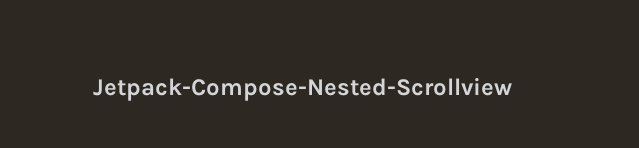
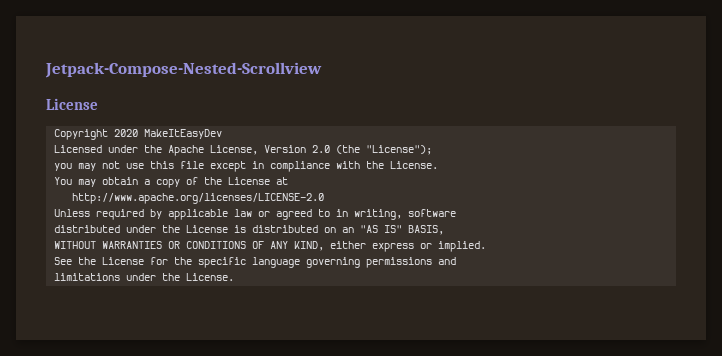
(512, 89) none -> [46,98,98,110] [53,129,222,140] [53,145,432,156] [53,161,438,172] [53,177,288,188] [71,193,324,204] [53,209,456,220] [53,225,444,235] [53,241,486,252] [53,257,456,268] [53,273,234,281] // License // Copyright 2020 MakeItEasyDev // Licensed under the Apache License, Version 2.0 (the "License"); // you may not use this file except in compliance with the License. // You may obtain a copy of the License at // http://www.apache.org/licenses/LICENSE-2.0 // Unless required by applicable law or agreed to in writing, software // distributed under the License is distributed on an "AS IS" BASIS, // WITHOUT WARRANTIES OR CONDITIONS OF ANY KIND, either express or implied. // See the License for the specific language governing permissions and // limitations under the License.

